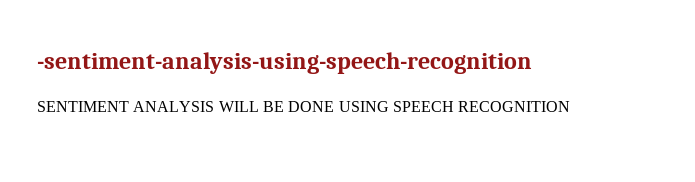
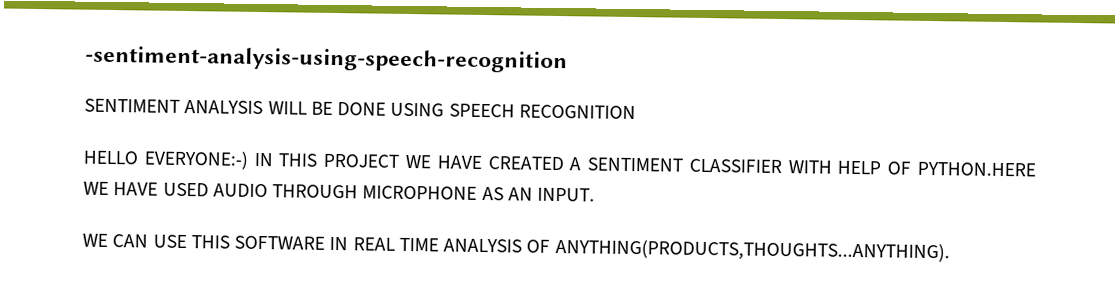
(571, 106) none -> [83,150,1036,177] [83,181,596,202] [82,233,950,263] // HELLO EVERYONE:-) IN THIS PROJECT WE HAVE CREATED A SENTIMENT CLASSIFIER WITH HELP OF PYTHON.HERE WE HAVE USED AUDIO THROUGH MICROPHONE AS AN INPUT. // WE CAN USE THIS SOFTWARE IN REAL TIME ANALYSIS OF ANYTHING(PRODUCTS,THOUGHTS...ANYTHING).

